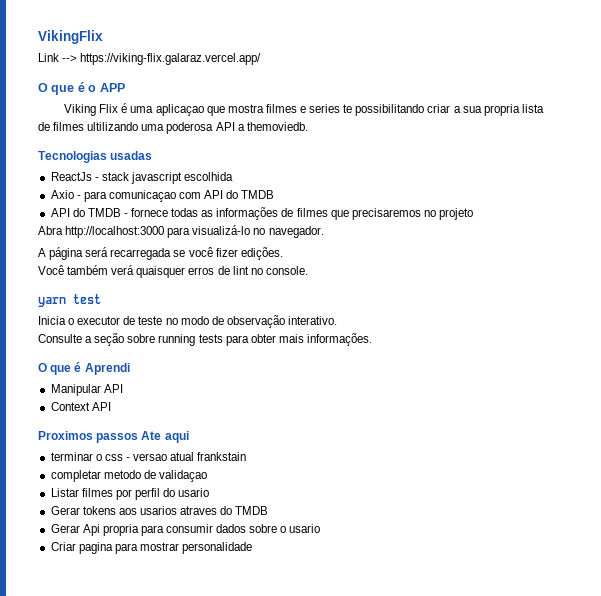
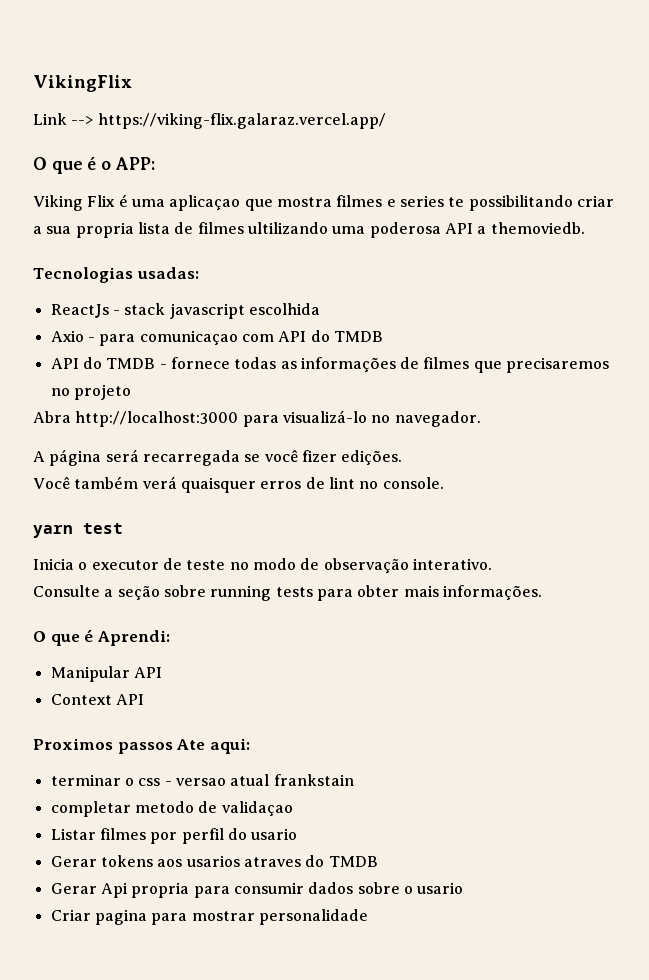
[99,83,125,92] APP -> [114,157,155,170] APP:
[110,151,153,160] usadas -> [136,267,199,279] usadas:
[84,363,130,375] Aprendi -> [96,630,170,646] Aprendi:
[164,431,189,443] aqui -> [209,738,250,754] aqui:

